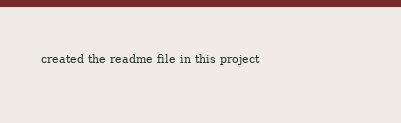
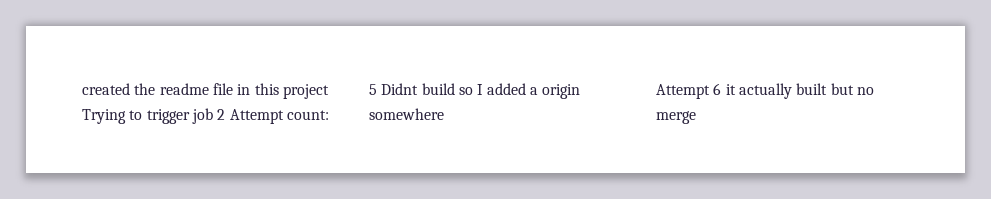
(260, 60) none -> [82,108,329,124] [369,83,581,99] [369,108,444,120] [656,83,874,99] [656,111,696,124] Trying to trigger job 2 Attempt count: 5 Didnt build so I added a origin somewhere // Attempt 6 it actually built but no merge

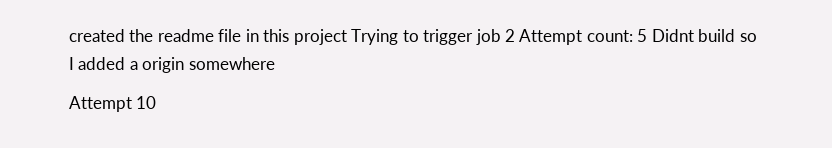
[713,83,874,99] [656,111,696,124] 6 it actually built but no merge -> [136,96,157,109] 10

